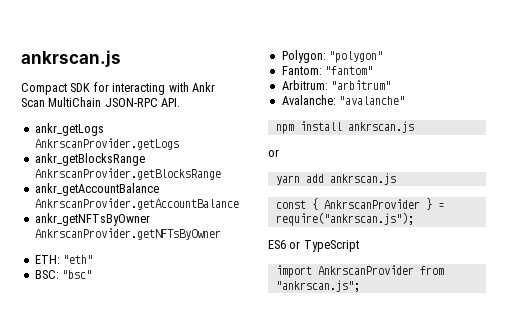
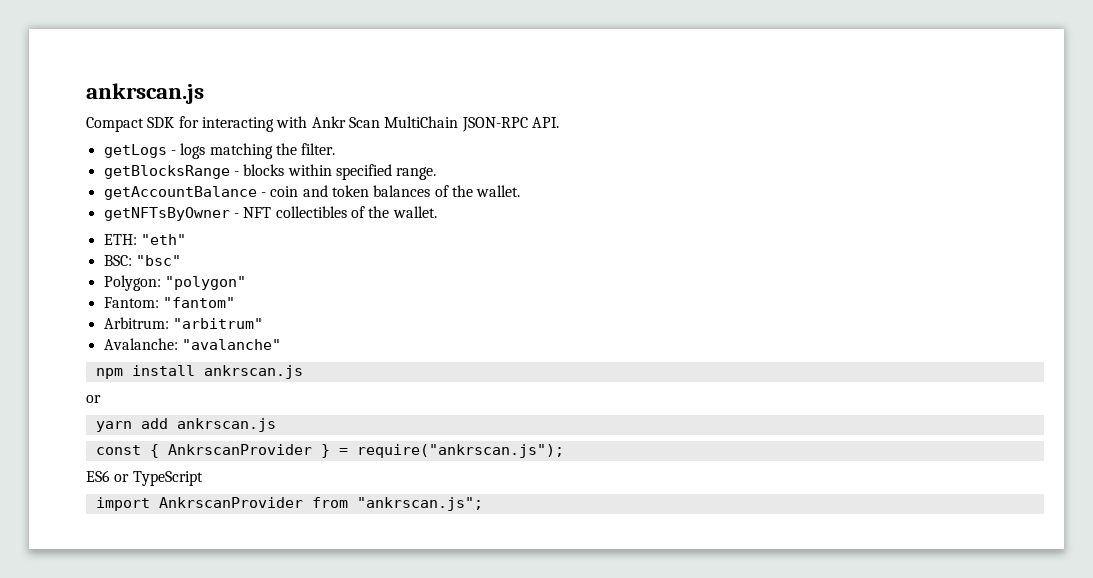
[34,123,104,136] [34,138,179,150] [34,153,145,166] [34,168,221,180] [34,183,159,196] [34,198,239,210] [34,213,150,226] [34,228,221,240] ankr_getLogs AnkrscanProvider.getLogs // ankr_getBlocksRange AnkrscanProvider.getBlocksRange // ankr_getAccountBalance AnkrscanProvider.getAccountBalance // ankr_getNFTsByOwner AnkrscanProvider.getNFTsByOwner -> [103,143,336,159] [103,164,437,180] [103,185,521,200] [103,206,437,221] getLogs - logs matching the filter. // getBlocksRange - blocks within specified range. // getAccountBalance - coin and token balances of the wallet. // getNFTsByOwner - NFT collectibles of the wallet.

